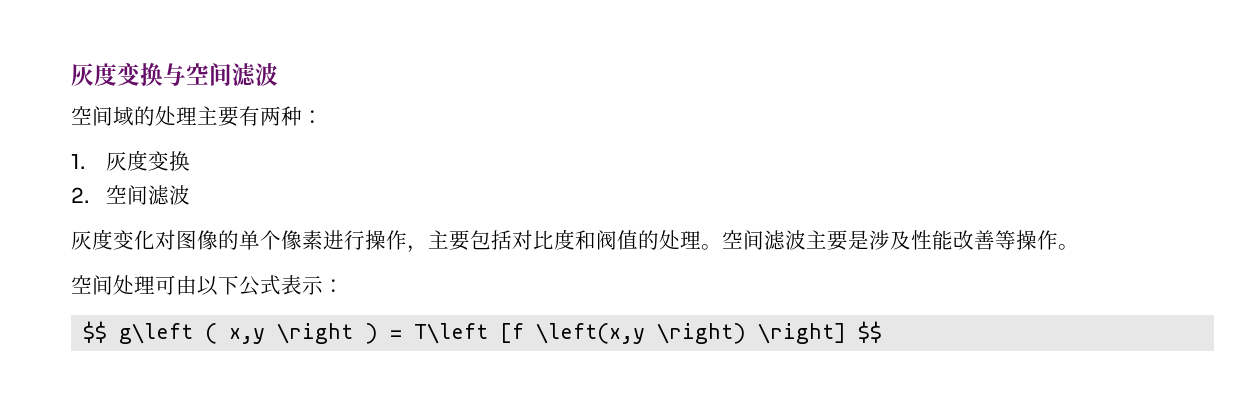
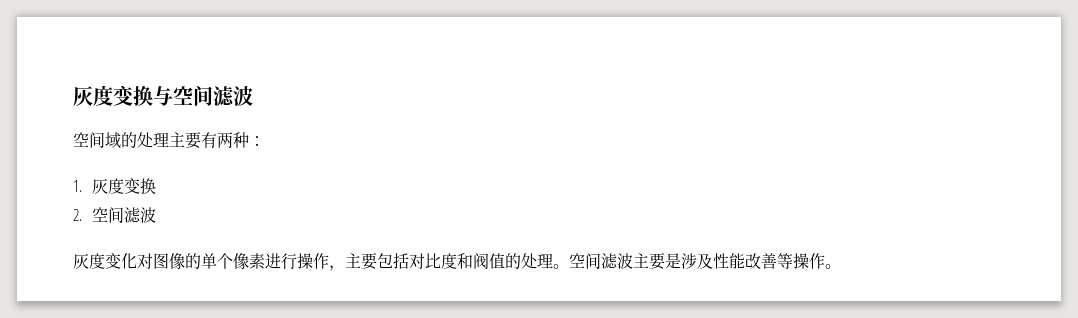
[71,275,344,296] [83,321,883,344] // 空间处理可由以下公式表示： // $$ g\left ( x,y \right ) = T\left [f \left(x,y \right) \right] $$ -> (841, 266) none

